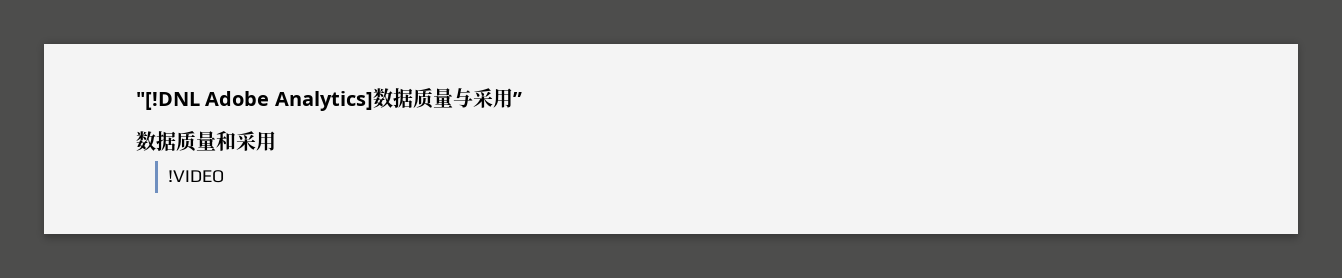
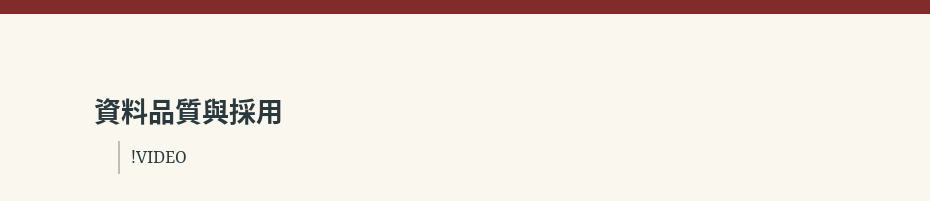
[136,88,522,111] [136,131,256,151] "[!DNL Adobe Analytics]数据质量与采用” // 数据质量和采 -> [94,98,256,125] 資料品質與採

